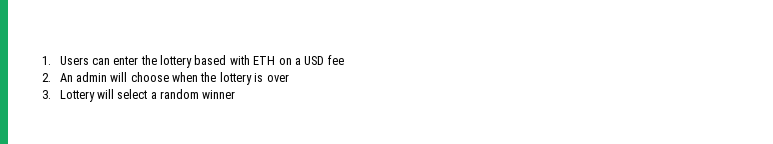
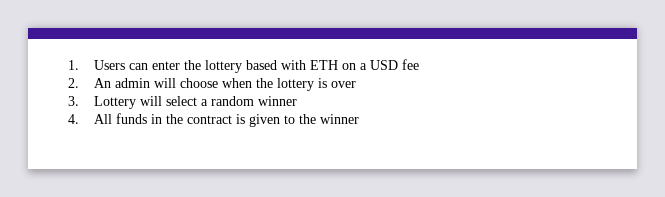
(236, 94) none -> [68,113,359,127] // 4. All funds in the contract is given to the winner

